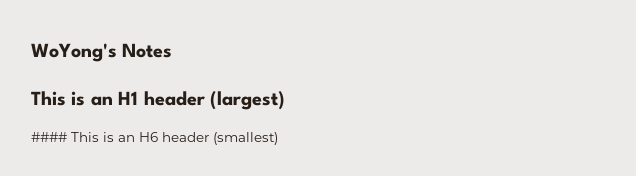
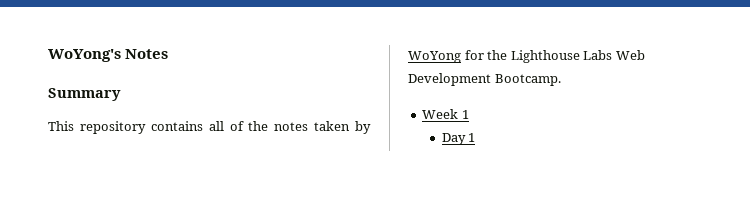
[31,91,285,110] [31,132,278,145] // This is an H1 header (largest) // #### This is an H6 header (smallest) -> [48,88,121,101] [48,121,371,134] [408,50,645,63] [408,73,561,86] [422,109,469,119] [441,133,476,145] // Summary // This repository contains all of the notes taken by WoYong for the Lighthouse Labs Web Development Bootcamp. // Week 1 // Day 1

